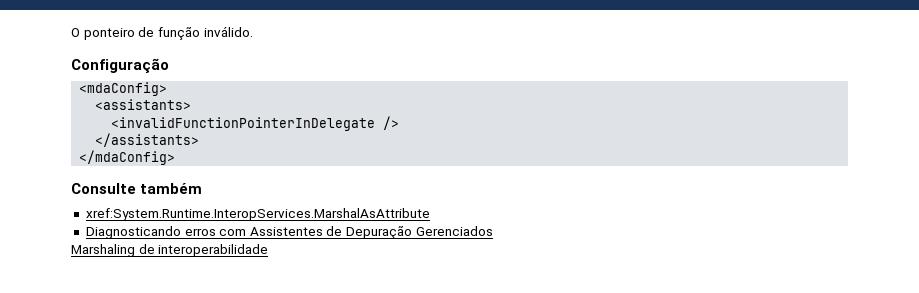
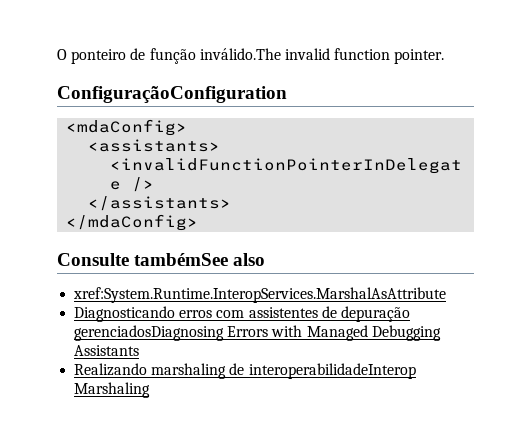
[203,26,253,37] [71,58,169,73] inválido. // Configuração -> [199,48,445,64] [57,86,287,103] inválido.The invalid function pointer. // ConfiguraçãoConfiguration
[140,183,203,194] também -> [134,253,266,266] tambémSee also
[249,226,493,239] [71,244,269,257] Assistentes de Depuração Gerenciados // Marshaling de interoperabilidade -> [248,306,410,322] [74,325,441,341] [74,345,140,356] [74,363,416,379] [74,382,151,398] assistentes de depuração gerenciadosDiagnosing Errors with Managed Debugging Assistants // Realizando marshaling de interoperabilidadeInterop Marshaling

